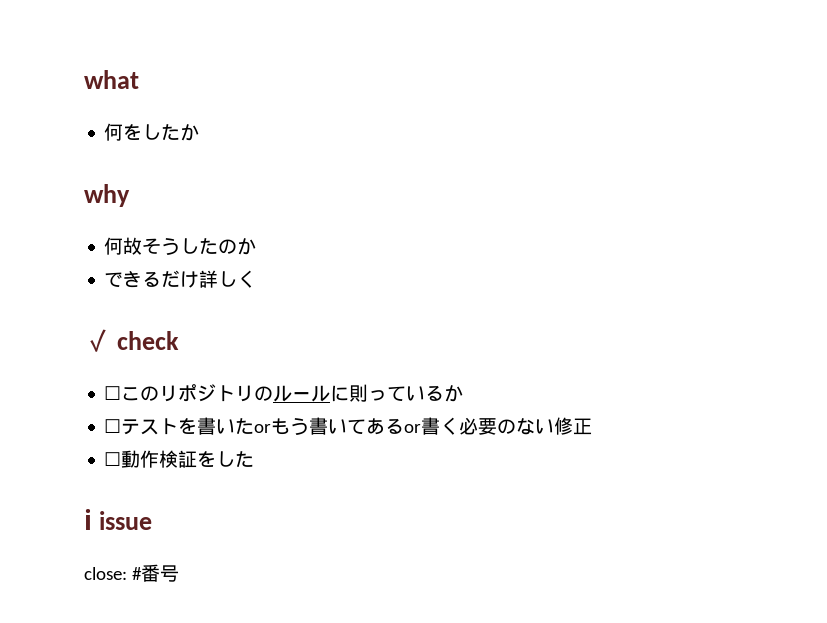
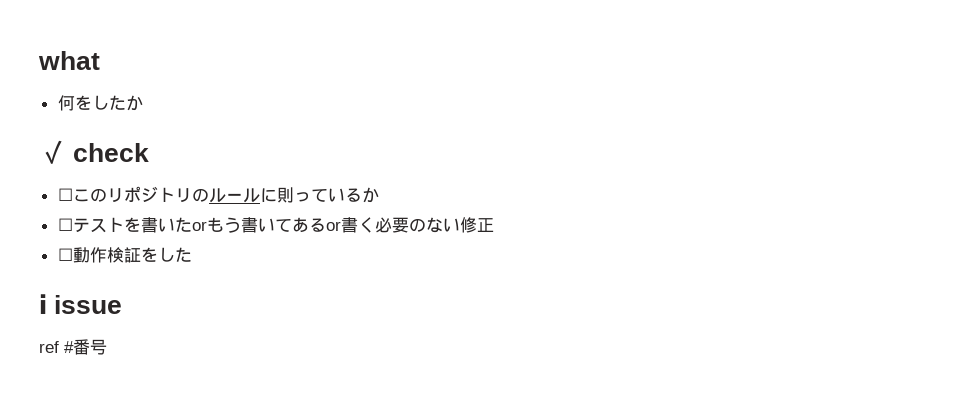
[84,184,130,207] [104,237,257,255] [104,270,257,288] // why // 何故そうしたのか // できるだけ詳しく -> (143, 103) none
[84,567,127,580] close: -> [39,341,59,353] ref

